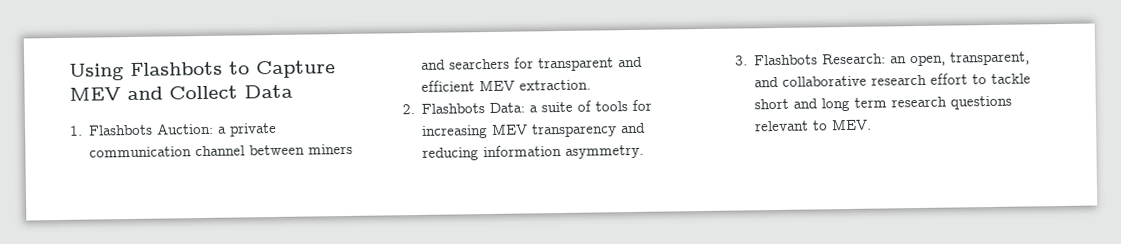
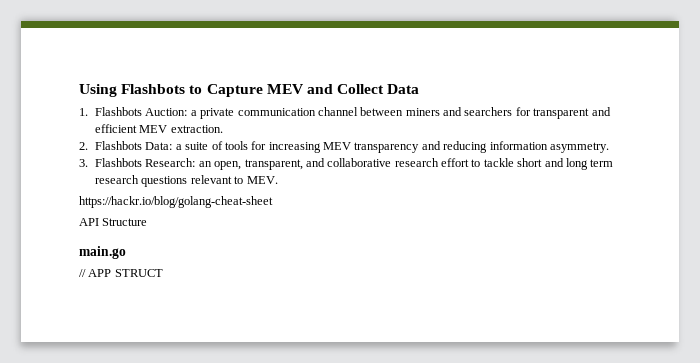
(873, 124) none -> [79,196,273,208] [79,218,148,226] [79,246,126,259] [79,269,163,277] // https://hackr.io/blog/golang-cheat-sheet // API Structure // main.go // // APP STRUCT

